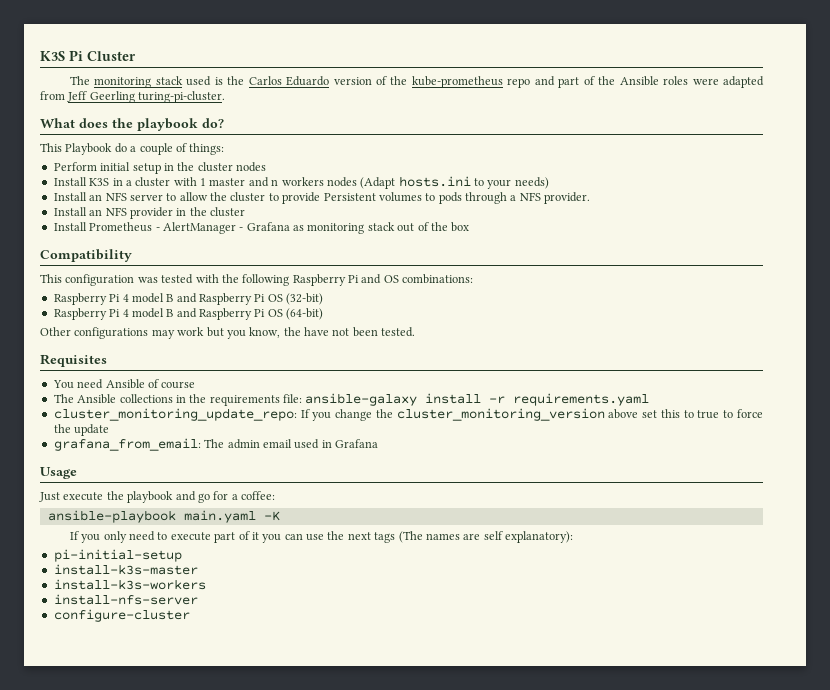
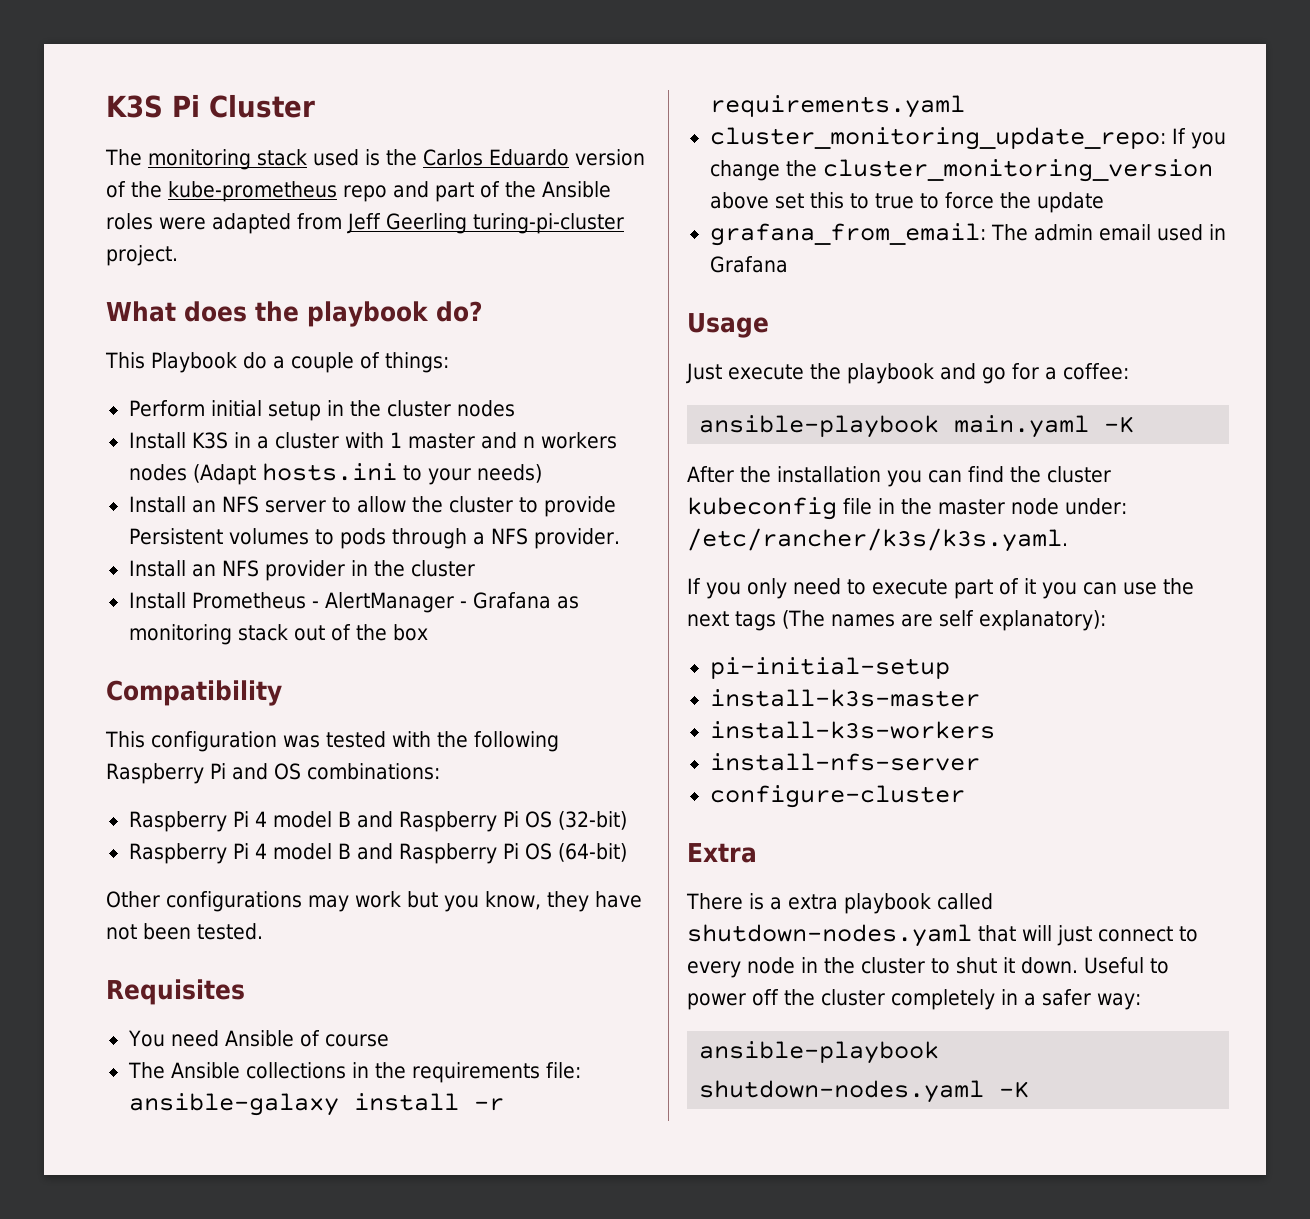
[138,91,226,103] turing-pi-cluster. -> [473,213,624,234] [106,245,178,266] turing-pi-cluster project.
[283,327,301,336] the -> [547,891,589,912] they
(280, 516) none -> [687,466,1111,487] [687,497,1127,520] [687,528,1068,552] // After the installation you can find the cluster kubeconfig file in the master node under: /etc/rancher/k3s/k3s.yaml.
(190, 615) none -> [687,843,757,863] [686,893,993,914] [687,924,1198,947] [687,957,1169,978] [687,989,1141,1010] [699,1041,940,1064] [699,1080,1030,1103] // Extra // There is a extra playbook called shutdown-nodes.yaml that will just connect to every node in the cluster to shut it down. Useful to power off the cluster completely in a safer way: // ansible-playbook shutdown-nodes.yaml -K

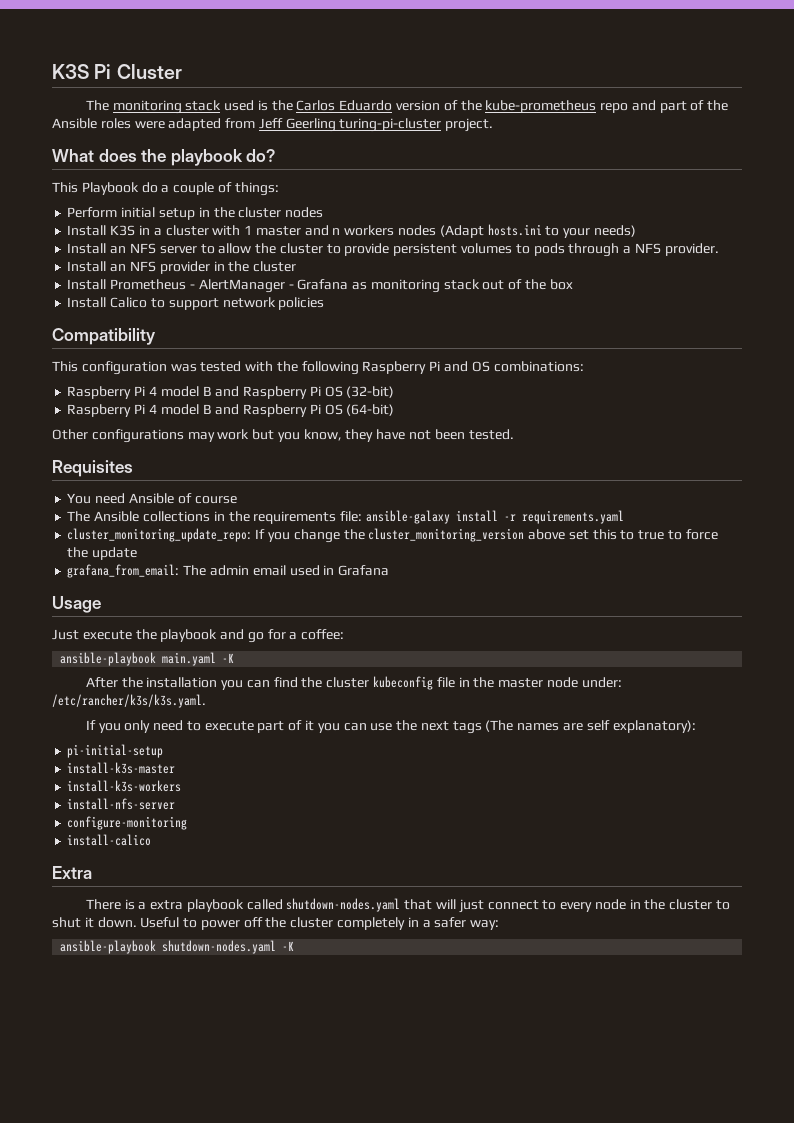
[128,528,223,545] Persistent -> [393,243,458,256] persistent
(428, 632) none -> [67,297,325,310] // Install Calico to support network policies
[709,785,965,808] configure-cluster -> [67,816,188,830] [67,834,152,846] configure-monitoring // install-calico

